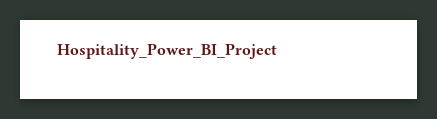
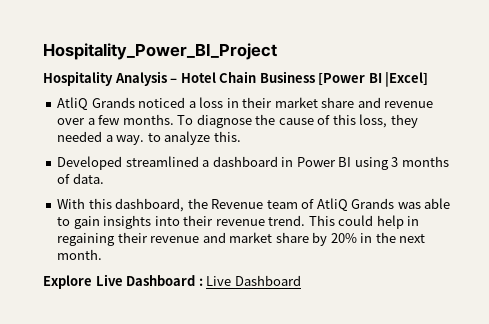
(277, 51) none -> [43,71,429,87] [57,97,434,111] [57,114,418,128] [57,131,241,145] [57,156,449,170] [57,173,104,184] [57,198,451,212] [57,215,420,229] [57,232,426,246] [57,249,103,260] [43,274,301,289] // Hospitality Analysis – Hotel Chain Business [Power BI |Excel] // AtliQ Grands noticed a loss in their market share and revenue over a few months. To diagnose the cause of this loss, they needed a way. to analyze this. // Developed streamlined a dashboard in Power BI using 3 months of data. // With this dashboard, the Revenue team of AtliQ Grands was able to gain insights into their revenue trend. This could help in regaining their revenue and market share by 20% in the next month. // Explore Live Dashboard : Live Dashboard

